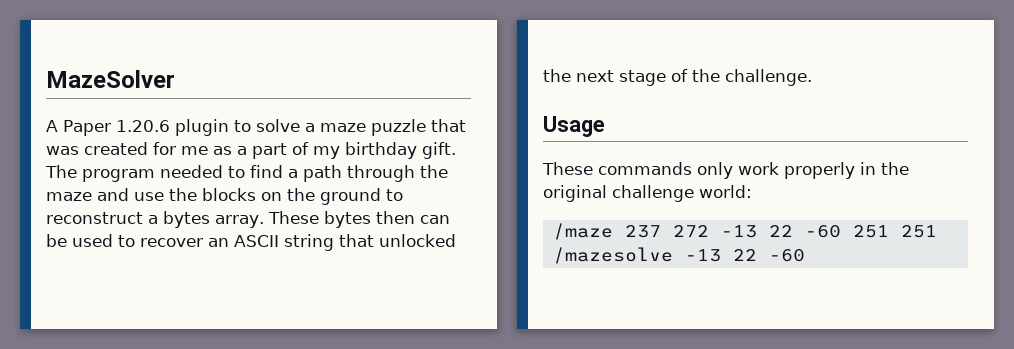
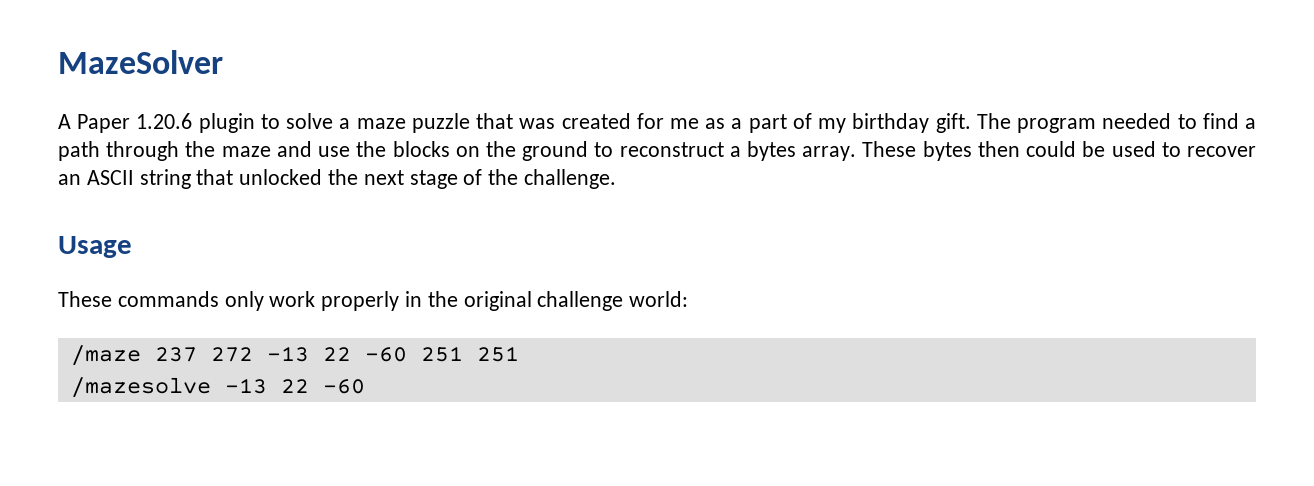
[419,215,450,224] can -> [1026,141,1077,157] could

